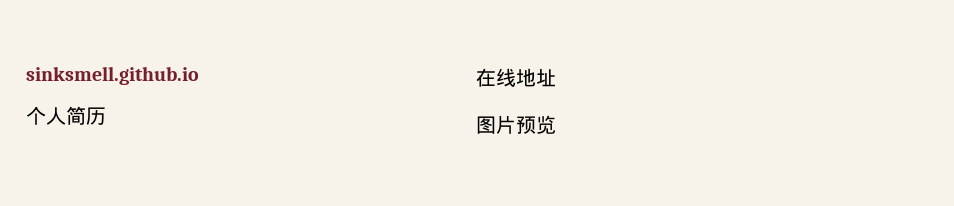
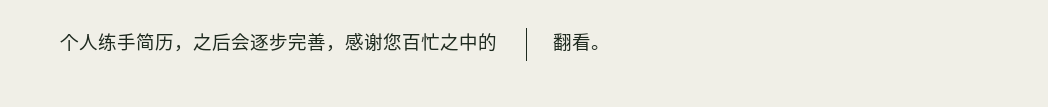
[26,66,199,85] [26,106,66,125] sinksmell.github.io // 个人 -> [60,33,136,51] 个人练手
[476,68,556,87] [476,115,556,134] // 在线地址 // 图片预览 -> [174,33,610,52] ，之后会逐步完善，感谢您百忙之中的翻看。

